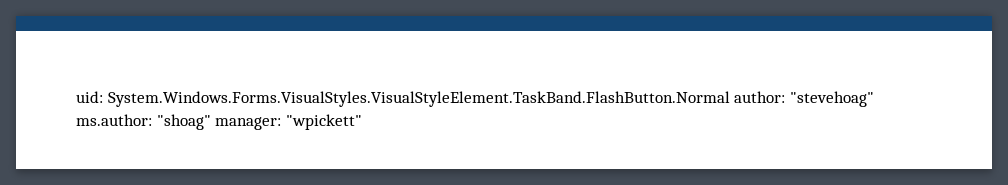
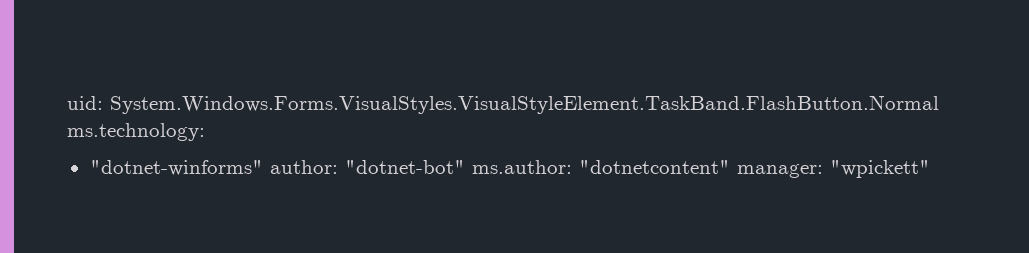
[734,91,874,107] [76,114,211,130] author: "stevehoag" ms.author: "shoag" -> [67,123,205,141] [89,160,730,176] ms.technology: // "dotnet-winforms" author: "dotnet-bot" ms.author: "dotnetcontent"

